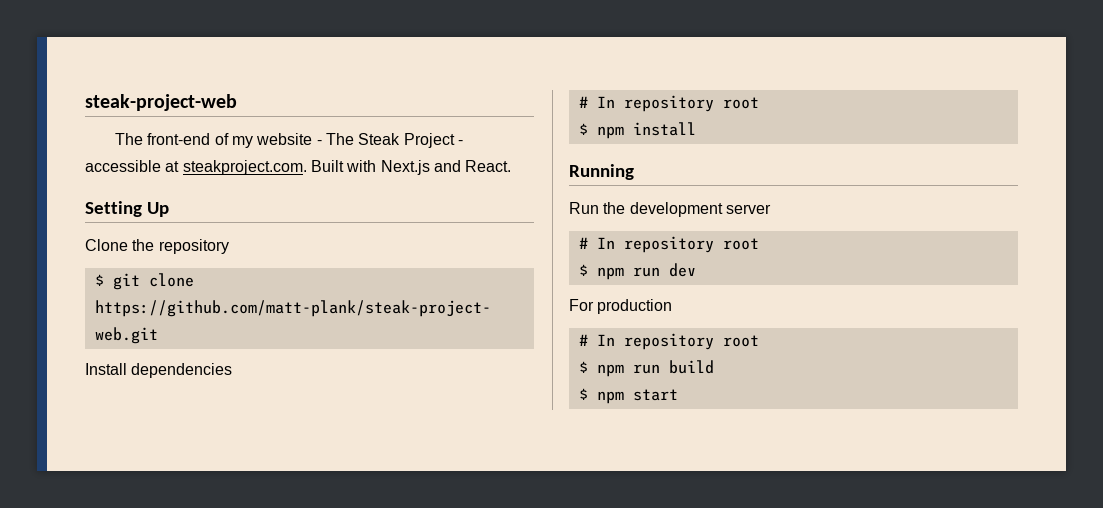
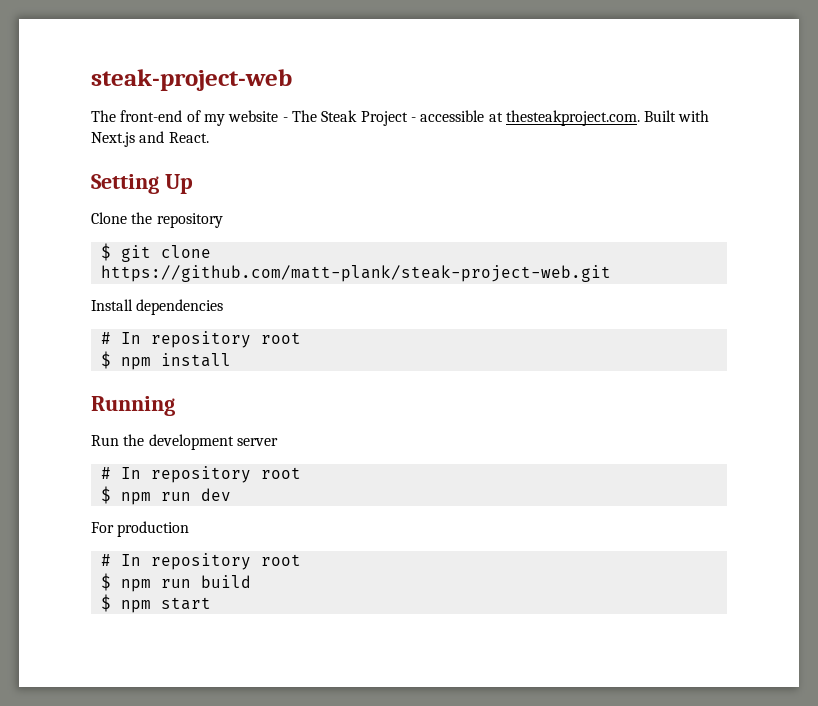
[182,160,307,175] steakproject.com. -> [505,110,640,126] thesteakproject.com.

